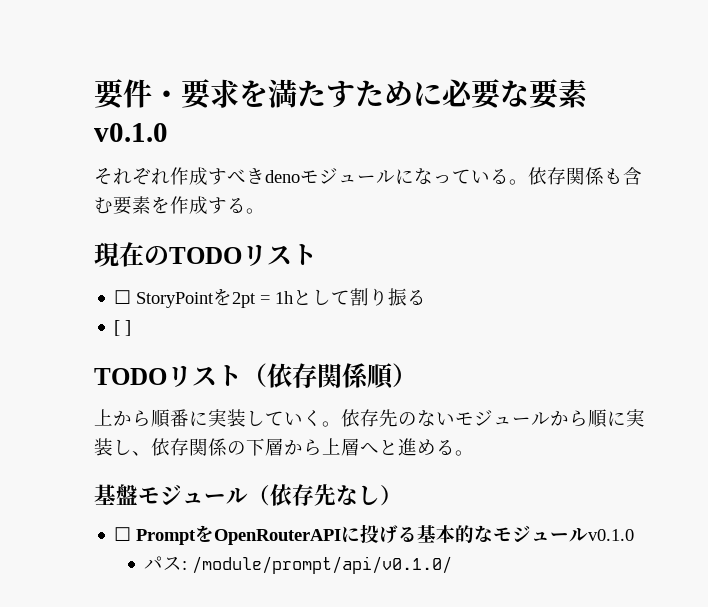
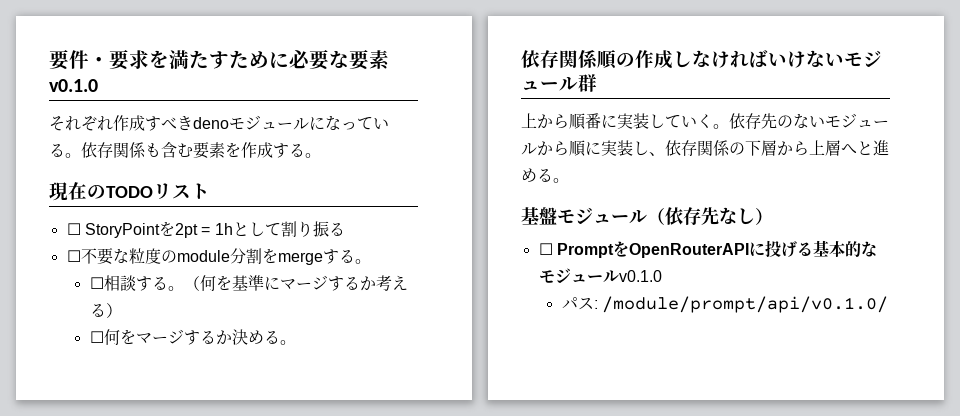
[114,320,132,336] [94,363,417,389] [ ] // TODOリスト（依存関係順） -> [66,248,371,265] [89,275,408,291] [89,303,122,318] [89,329,296,345] [521,50,882,69] [521,74,597,92] ☐不要な粒度のmodule分割をmergeする。 // ☐相談する。（何を基準にマージするか考える） // ☐何をマージするか決める。 // 依存関係順の作成しなければいけないモジュール群

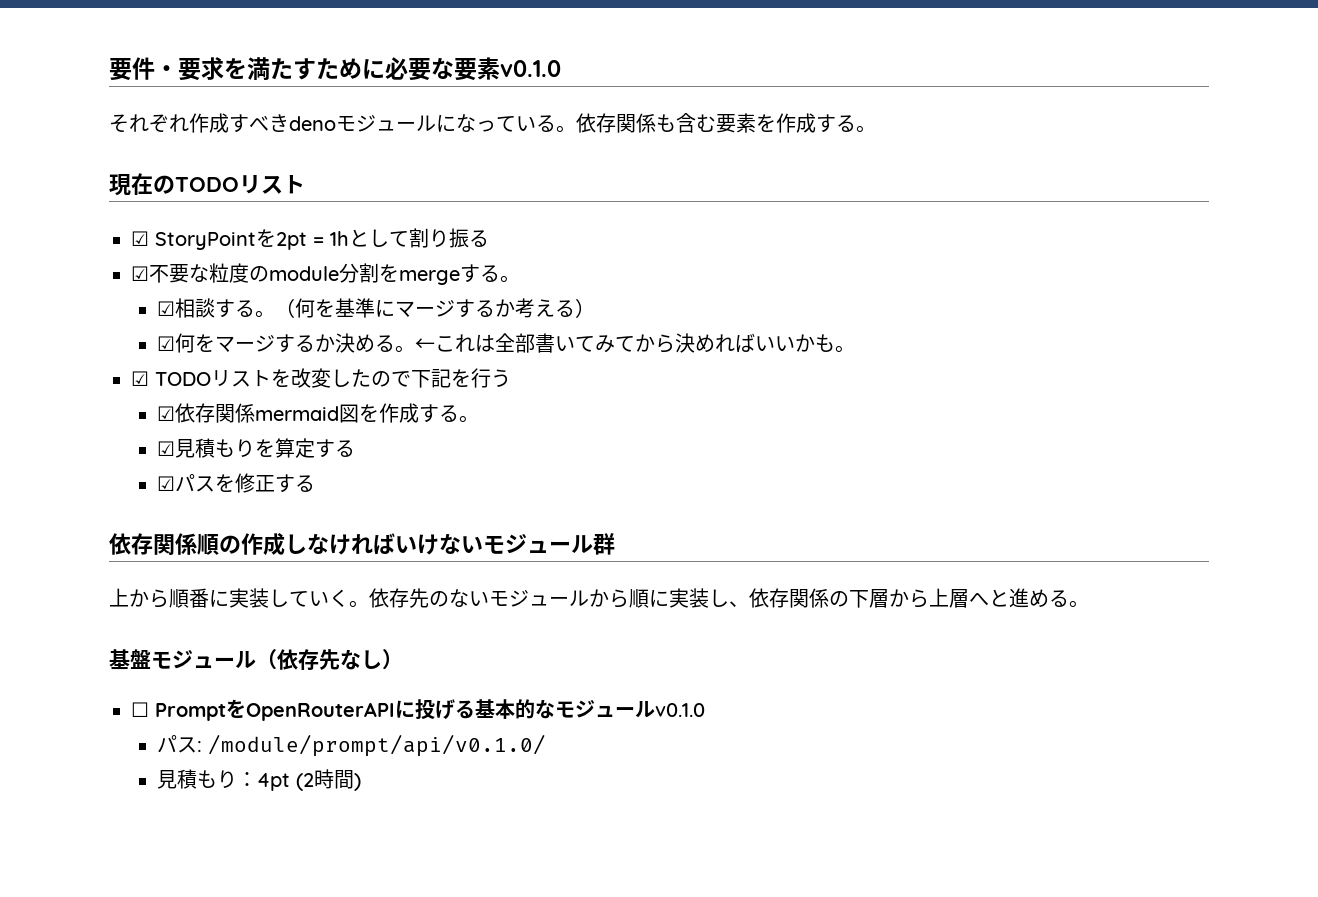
[66,223,81,235] ☐ -> [131,231,149,246] ☑
[66,250,81,262] ☐ -> [131,266,149,281] ☑
[89,277,104,289] ☐ -> [157,301,176,316] ☑
[89,331,104,343] ☐ -> [157,336,176,351] ☑
(296, 342) none -> [415,333,856,353] [131,368,511,388] [157,403,480,423] [157,438,356,458] [157,473,316,493] ←これは全部書いてみてから決めればいいかも。 // ☑ TODOリストを改変したので下記を行う // ☑依存関係mermaid図を作成する。 // ☑見積もりを算定する // ☑パスを修正する
(888, 304) none -> [157,769,362,791] // 見積もり：4pt (2時間)

